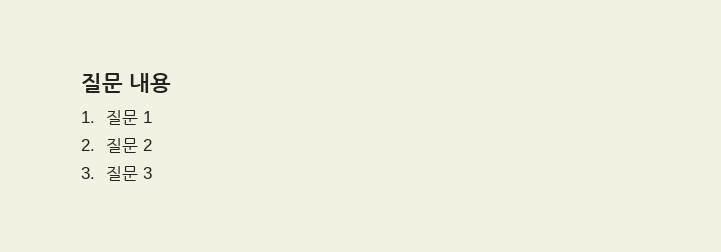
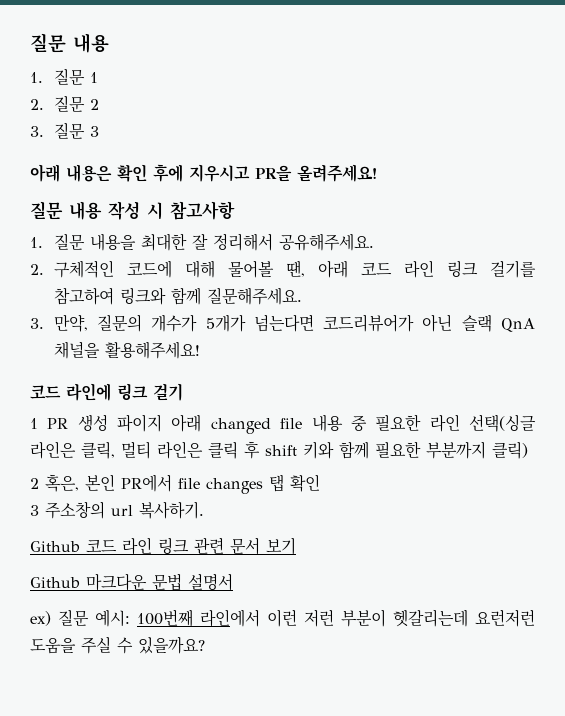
(152, 173) none -> [30,164,377,182] [30,201,235,220] [30,233,374,251] [30,260,537,278] [53,287,302,305] [30,314,535,332] [53,341,200,359] [30,383,183,401] [30,414,536,434] [30,441,528,459] [30,474,320,494] [30,501,204,519] [30,537,296,555] [30,573,233,591] [30,609,535,627] [30,636,205,654] // 아래 내용은 확인 후에 지우시고 PR을 올려주세요! // 질문 내용 작성 시 참고사항 // 1. 질문 내용을 최대한 잘 정리해서 공유해주세요. // 2. 구체적인 코드에 대해 물어볼 땐, 아래 코드 라인 링크 걸기를 참고하여 링크와 함께 질문해주세요. // 3. 만약, 질문의 개수가 5개가 넘는다면 코드리뷰어가 아닌 슬랙 QnA 채널을 활용해주세요! // 코드 라인에 링크 걸기 // 1 PR 생성 파이지 아래 changed file 내용 중 필요한 라인 선택(싱글 라인은 클릭, 멀티 라인은 클릭 후 shift 키와 함께 필요한 부분까지 클릭) // 2 혹은, 본인 PR에서 file changes 탭 확인 // 3 주소창의 url 복사하기. // Github 코드 라인 링크 관련 문서 보기 // Github 마크다운 문법 설명서 // ex) 질문 예시: 100번째 라인에서 이런 저런 부분이 헷갈리는데 요런저런 도움을 주실 수 있을까요?

